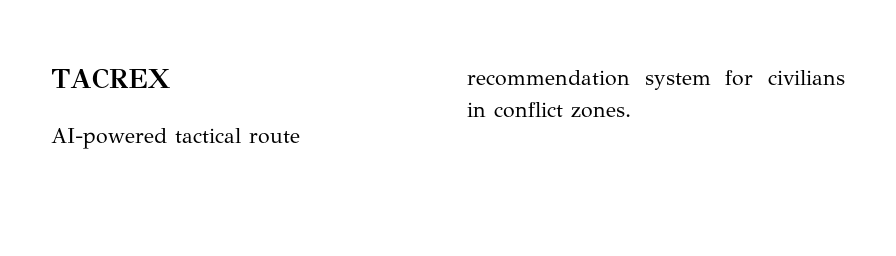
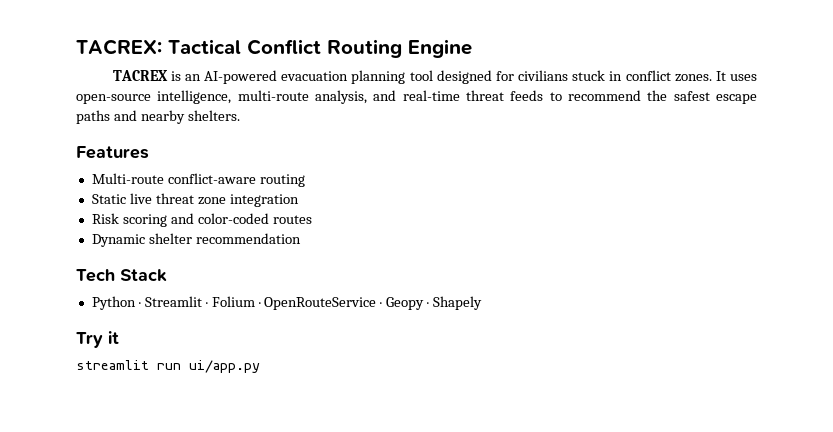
[51,68,170,89] [51,128,300,149] [467,70,711,90] TACREX // AI-powered tactical route recommendation system -> [76,39,472,58] [112,70,492,84] TACREX: Tactical Conflict Routing Engine // TACREX is an AI-powered evacuation planning tool designed
(845, 77) none -> [572,70,606,81] stuck
(631, 112) none -> [715,71,758,81] [76,90,757,104] [76,110,240,124] [76,146,149,159] [91,173,305,187] [91,193,299,207] [91,213,312,227] [91,233,301,247] [76,269,167,282] [91,296,483,310] [76,331,119,348] [76,360,260,373] It uses open-source intelligence, multi-route analysis, and real-time threat feeds to recommend the safest escape paths and nearby shelters. // Features // Multi-route conflict-aware routing // Static live threat zone integration // Risk scoring and color-coded routes // Dynamic shelter recommendation // Tech Stack // Python · Streamlit · Folium · OpenRouteService · Geopy · Shapely // Try it // streamlit run ui/app.py

